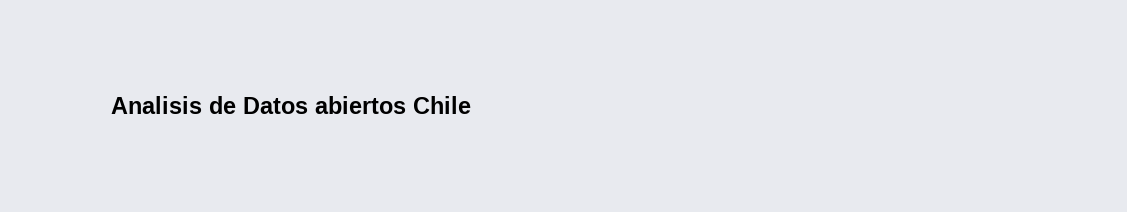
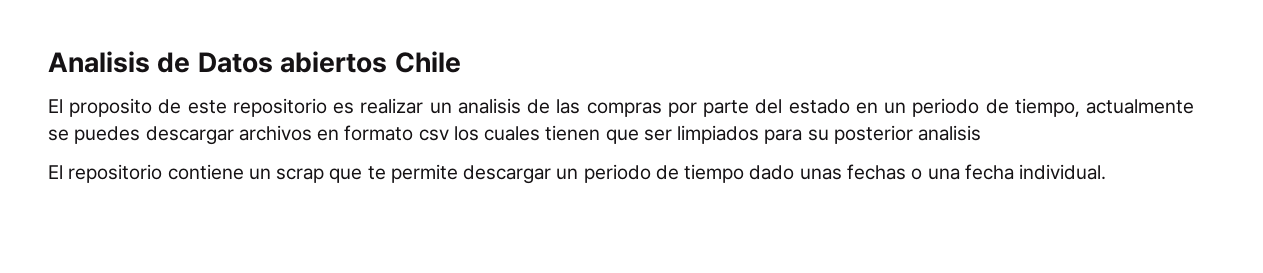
(471, 105) none -> [48,98,1194,117] [48,125,982,145] [48,164,1107,184] // El proposito de este repositorio es realizar un analisis de las compras por parte del estado en un periodo de tiempo, actualmente se puedes descargar archivos en formato csv los cuales tienen que ser limpiados para su posterior analisis // El repositorio contiene un scrap que te permite descargar un periodo de tiempo dado unas fechas o una fecha individual.

